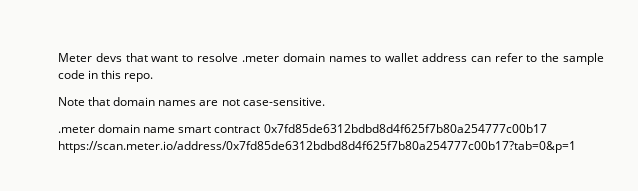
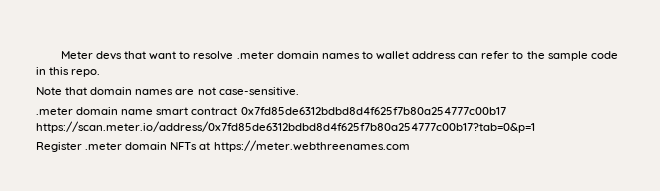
(576, 147) none -> [36,140,410,152] // Register .meter domain NFTs at https://meter.webthreenames.com

